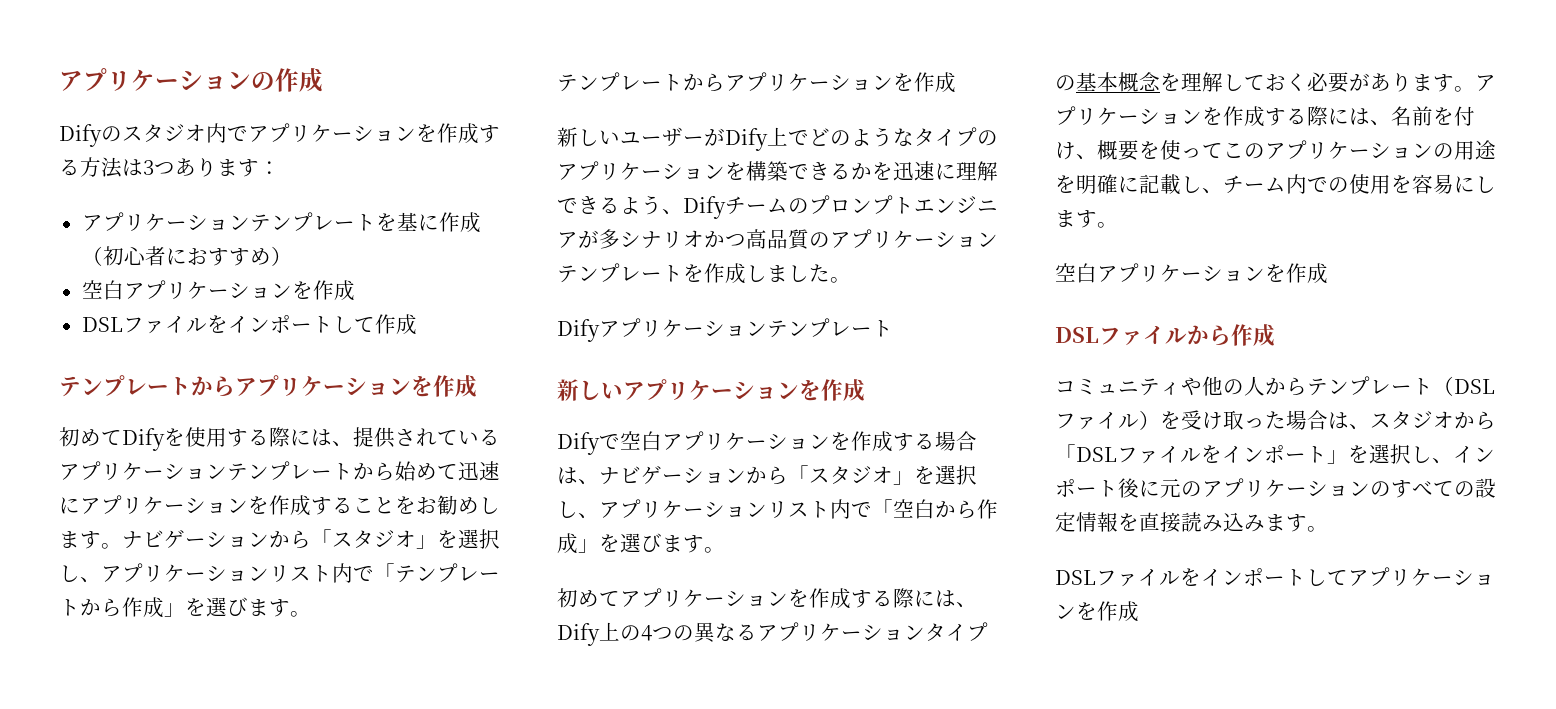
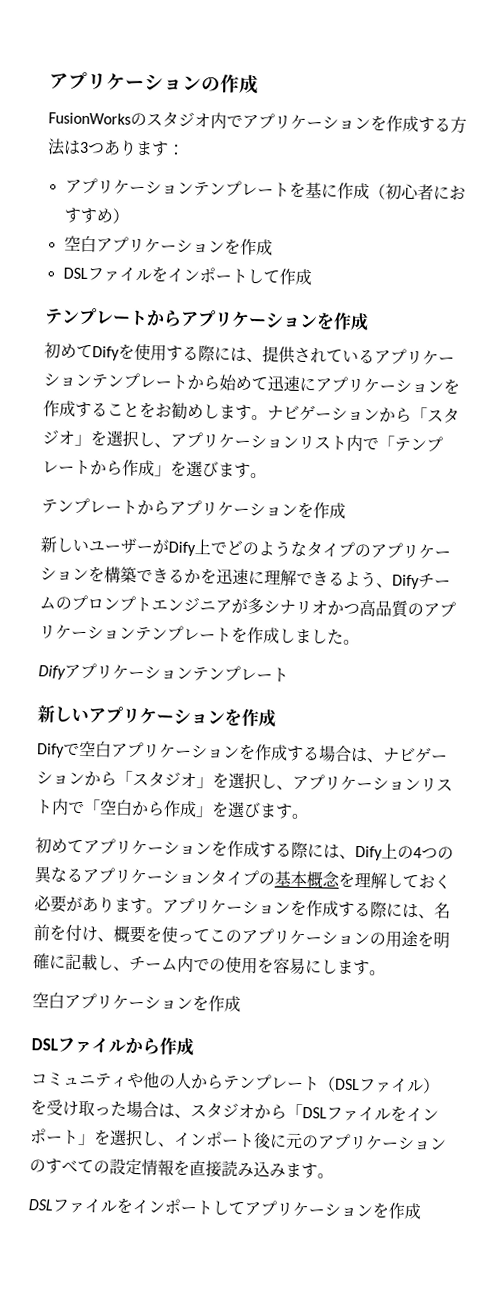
[59,124,102,147] Dify -> [48,112,131,125] FusionWorks

